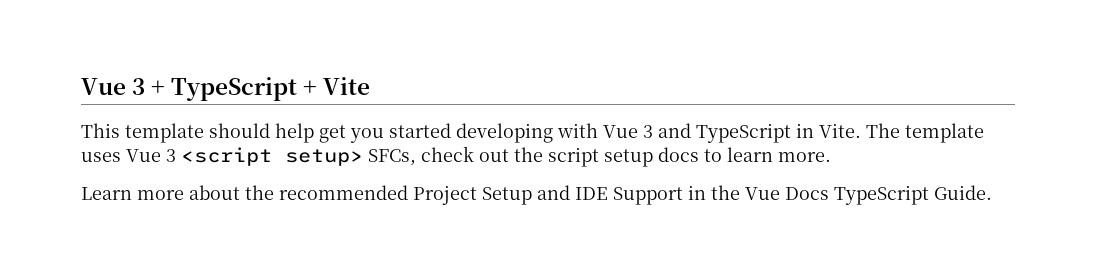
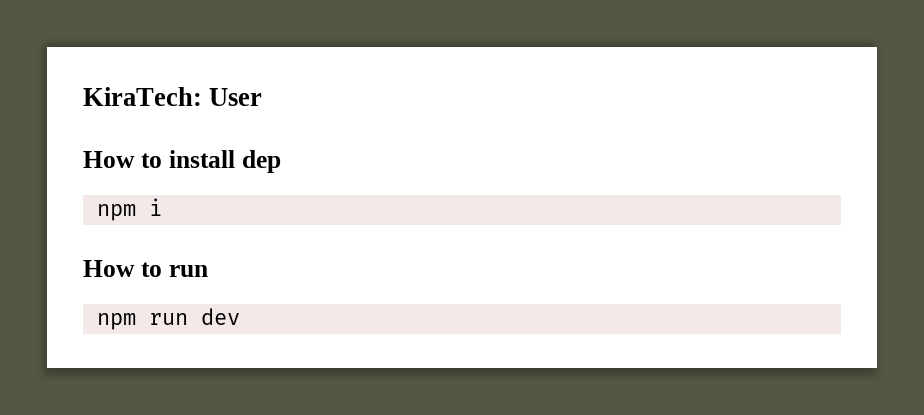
[81,77,371,101] [81,123,984,143] [81,146,831,167] [81,185,992,205] Vue 3 + TypeScript + Vite // This template should help get you started developing with Vue 3 and TypeScript in Vite. The template uses Vue 3 <script setup> SFCs, check out the script setup docs to learn more. // Learn more about the recommended Project Setup and IDE Support in the Vue Docs TypeScript Guide. -> [83,87,263,106] [83,150,281,173] [96,198,162,221] [83,260,208,277] [96,308,240,330] KiraTech: User // How to install dep // npm i // How to run // npm run dev

